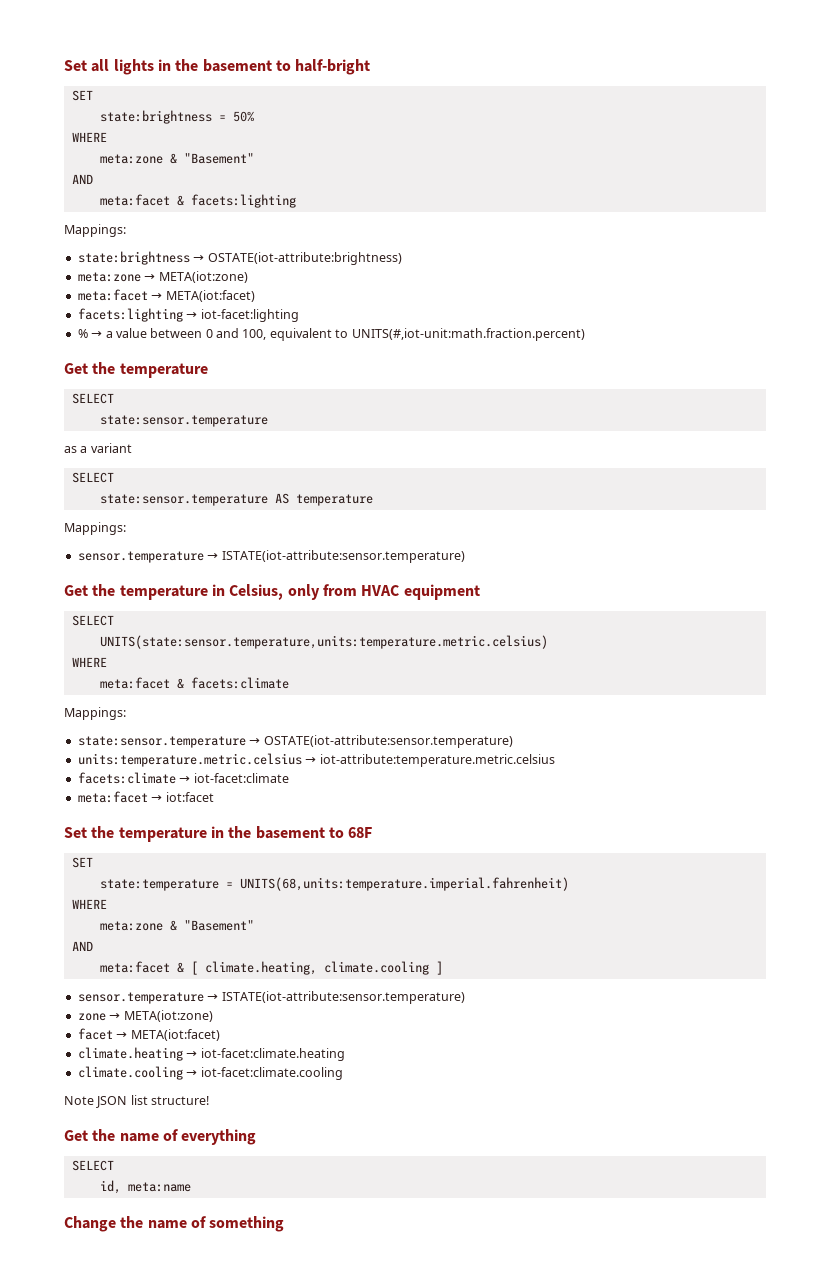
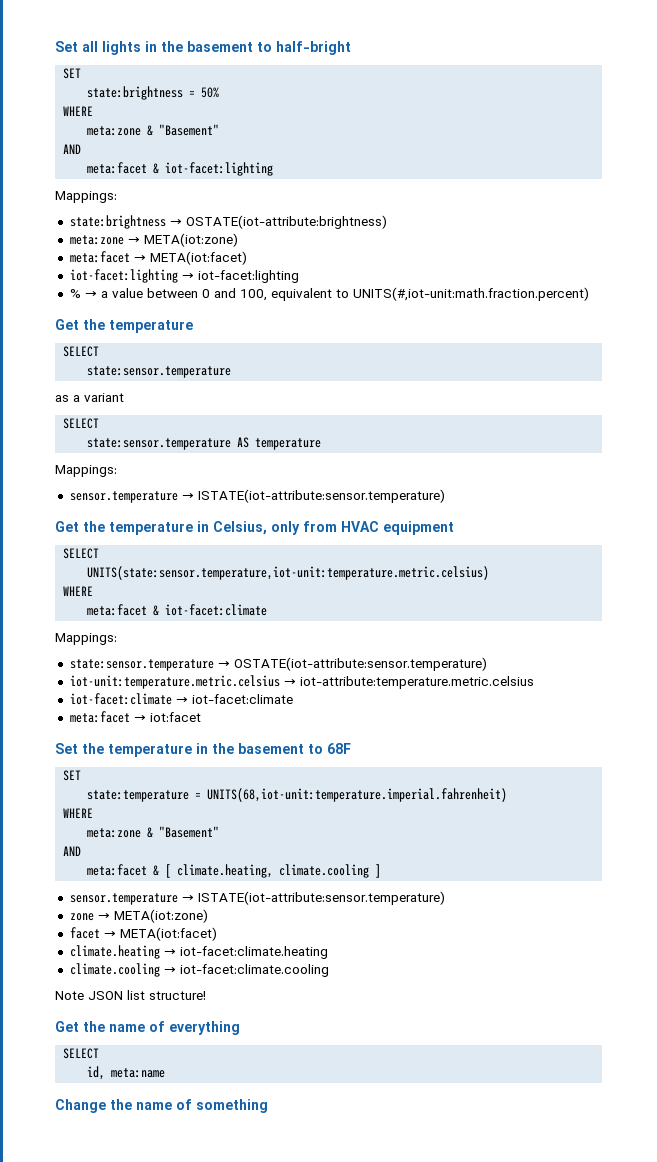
[190,194,296,208] facets:lighting -> [165,162,274,176] iot-facet:lighting
[77,308,183,322] facets:lighting -> [69,269,178,283] iot-facet:lighting
[99,635,548,649] UNITS(state:sensor.temperature,units:temperature.metric.celsius) -> [87,566,490,580] UNITS(state:sensor.temperature,iot-unit:temperature.metric.celsius)
[190,677,289,689] facets:climate -> [165,604,268,616] iot-facet:climate
[77,753,302,767] units:temperature.metric.celsius -> [69,675,280,689] iot-unit:temperature.metric.celsius
[77,772,176,784] facets:climate -> [69,693,172,705] iot-facet:climate
[239,877,569,891] UNITS(68,units:temperature.imperial.fahrenheit) -> [207,788,508,802] UNITS(68,iot-unit:temperature.imperial.fahrenheit)

